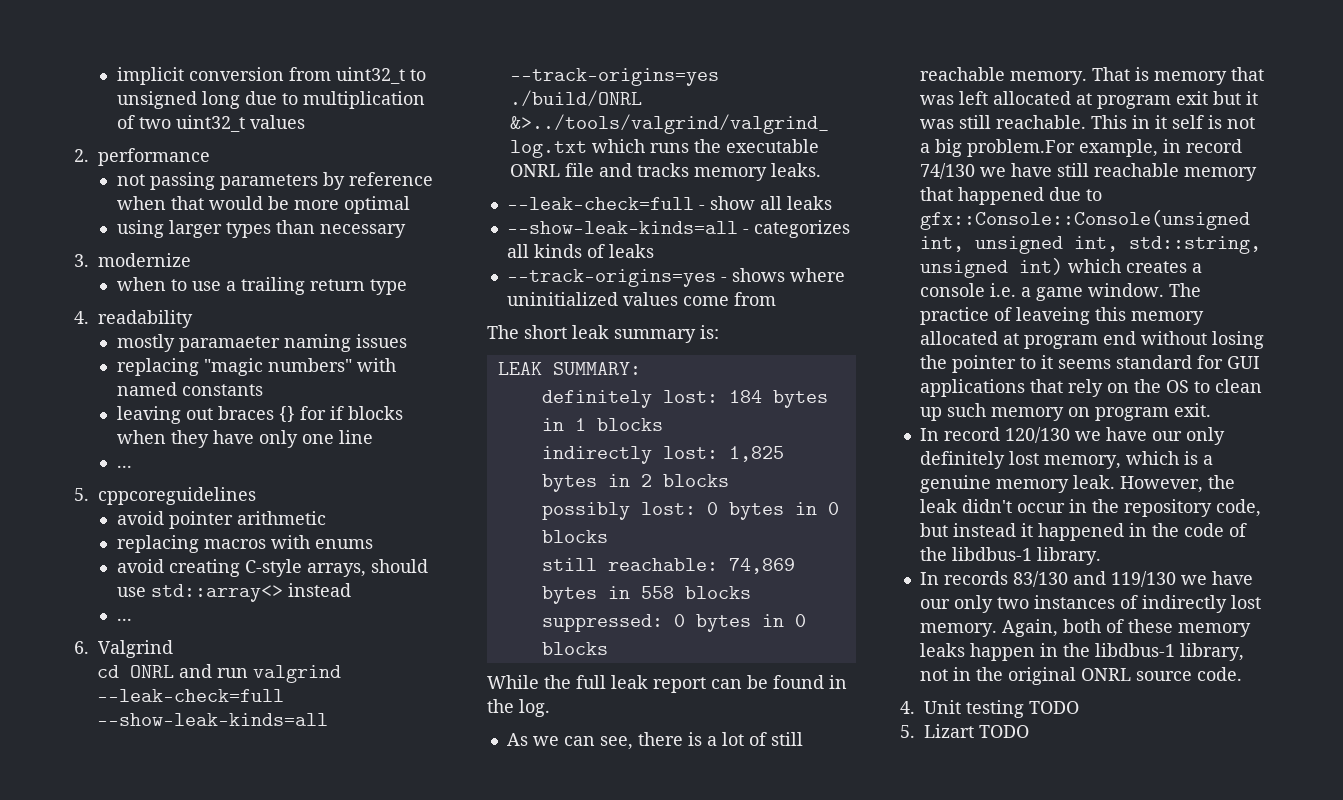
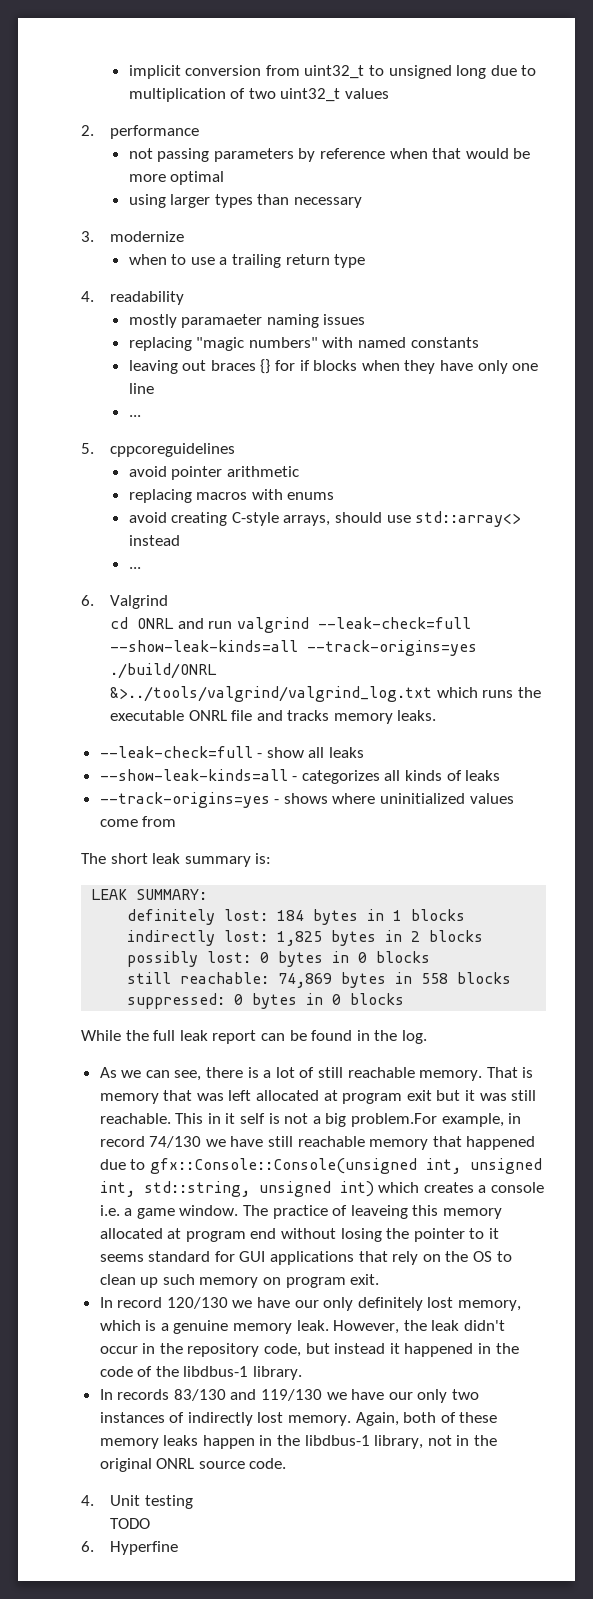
(1024, 709) none -> (193, 1502) //
[900,724,1029,738] 5. Lizart TODO -> [81,1541,178,1555] 6. Hyperfine

